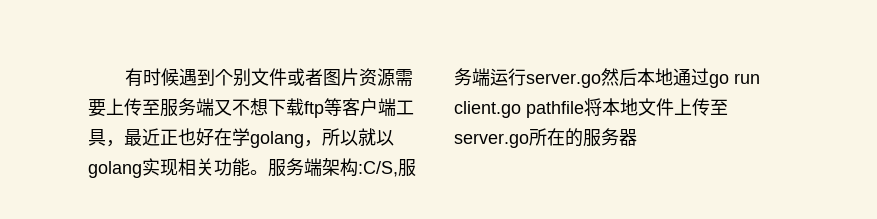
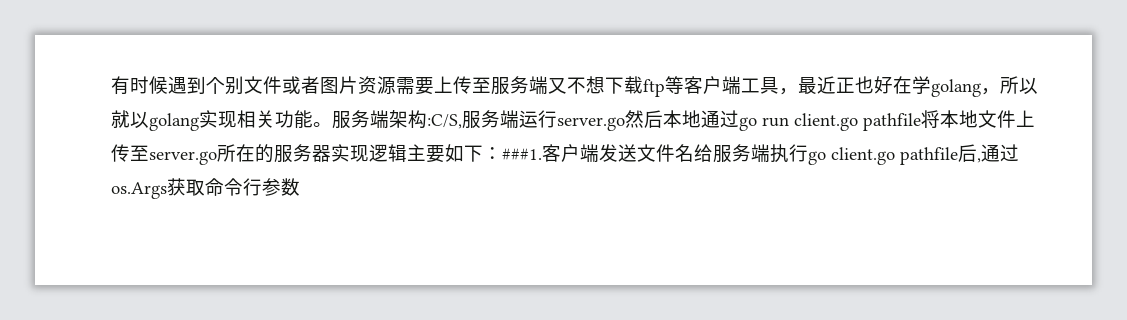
(637, 137) none -> [331,144,1019,165] [111,178,300,199] 实现逻辑主要如下：###1.客户端发送文件名给服务端执行go client.go pathfile后,通过os.Args获取命令行参数

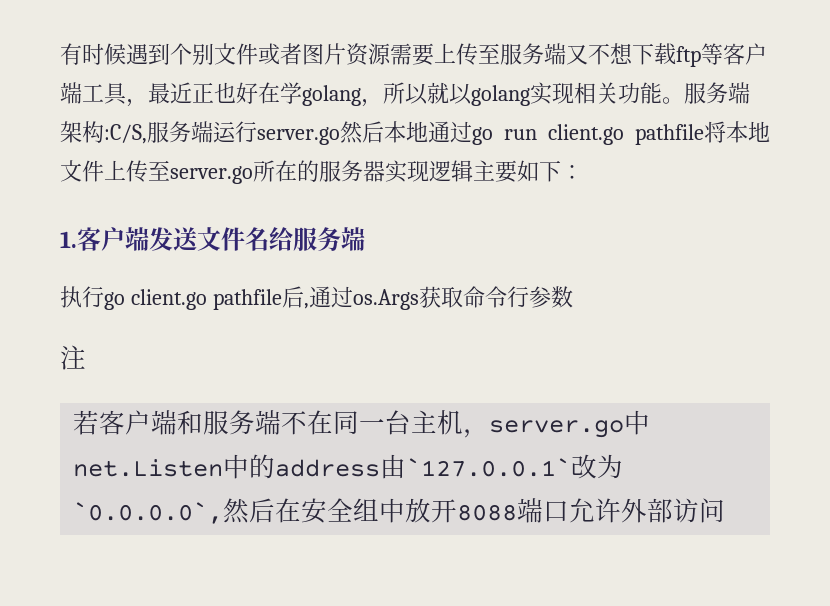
[502,148,542,160] ###1. -> [60,231,77,248] // 1.
(770, 153) none -> (365, 239) //
(300, 187) none -> [60,345,86,370] [73,410,651,438] [73,454,624,479] [73,498,726,524] // 注 // 若客户端和服务端不在同一台主机，server.go中net.Listen中的address由`127.0.0.1`改为`0.0.0.0`,然后在安全组中放开8088端口允许外部访问

